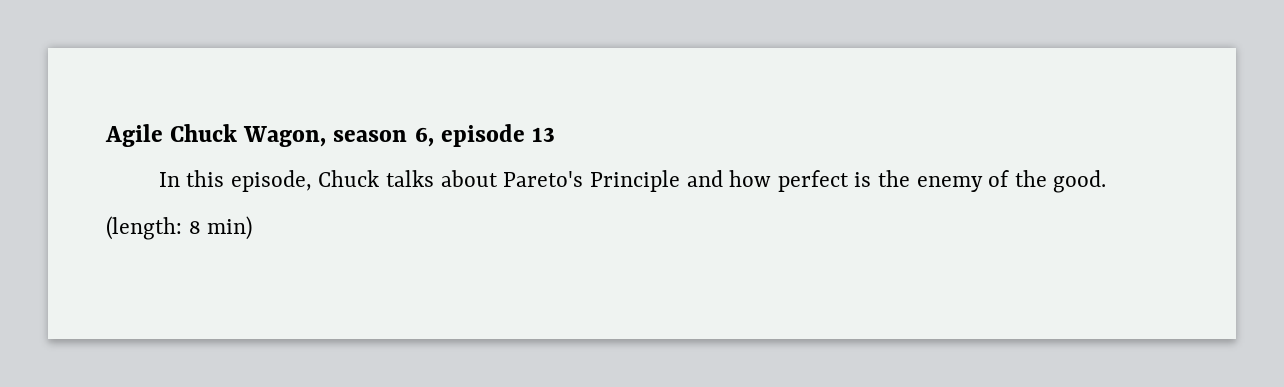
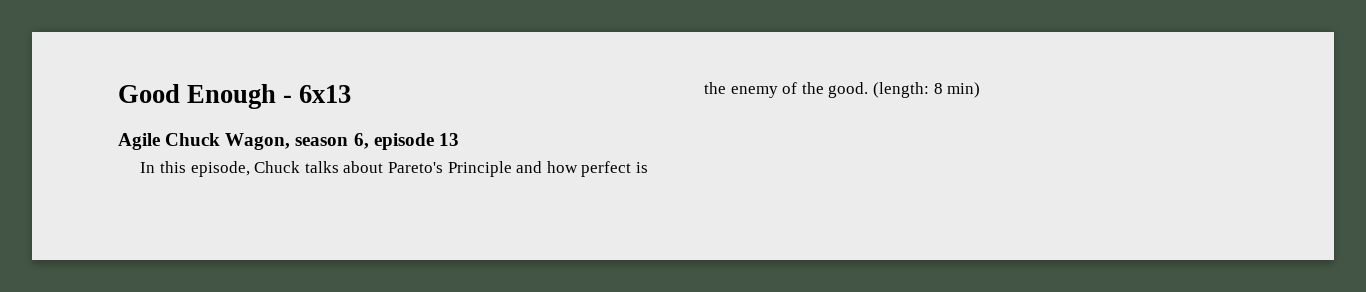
(105, 135) none -> [118,84,352,109] Good Enough - 6x13 //
(1107, 181) // -> (869, 90) none

